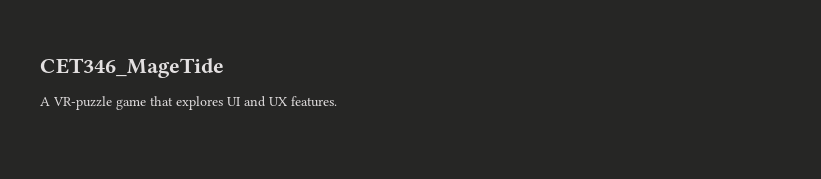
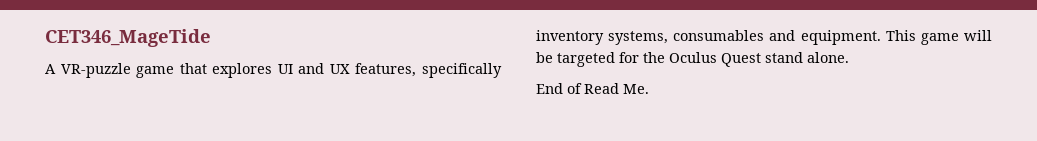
[291,96,337,107] features. -> [355,63,502,78] [536,30,993,45] [536,52,849,67] [536,83,649,94] features, specifically inventory systems, consumables and equipment. This game will be targeted for the Oculus Quest stand alone. // End of Read Me.

